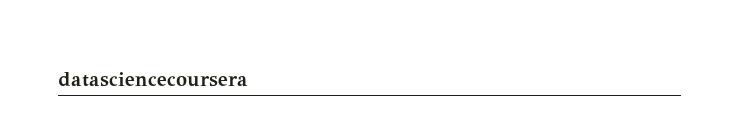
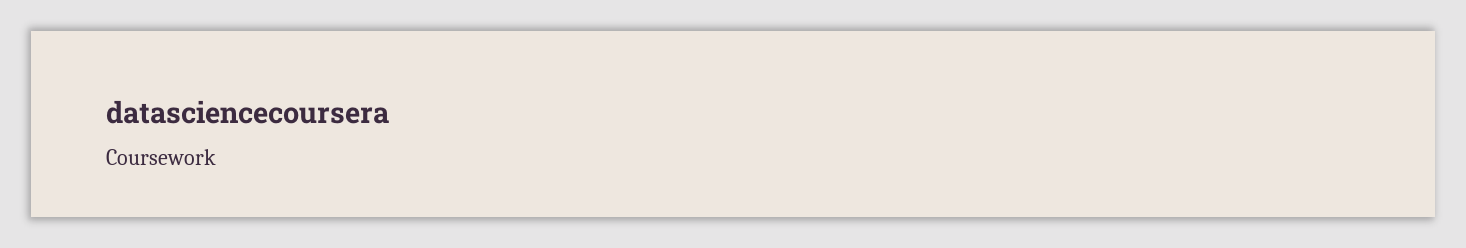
(248, 79) none -> [106,149,216,165] // Coursework

